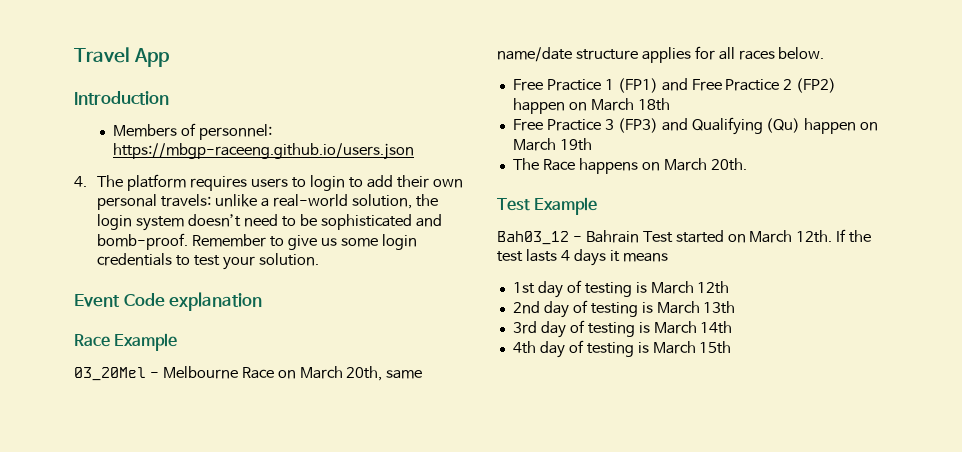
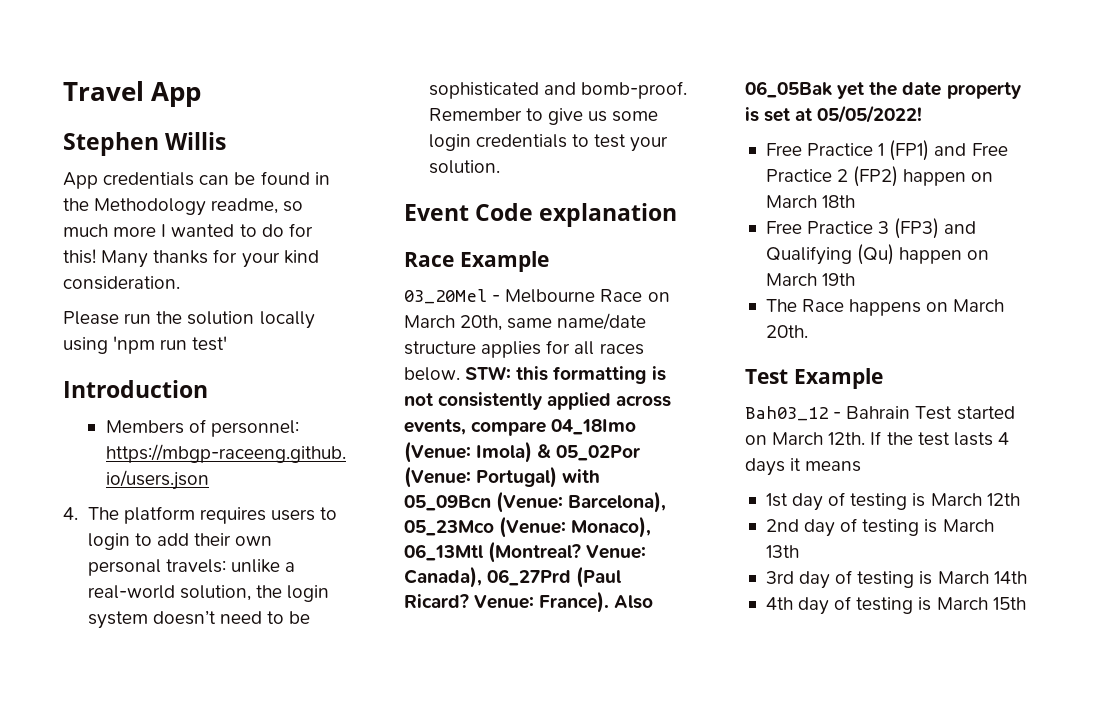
(169, 57) none -> [63,132,227,156] [63,171,330,189] [63,198,304,216] [63,223,313,237] [63,249,319,268] [63,276,180,290] [63,311,315,329] [63,336,228,354] // Stephen Willis // App credentials can be found in the Methodology readme, so much more I wanted to do for this! Many thanks for your kind consideration. // Please run the solution locally using 'npm run test'
(825, 53) none -> [465,366,666,384] [404,392,672,410] [404,419,637,436] [404,441,641,463] [404,466,601,488] [404,491,667,513] [404,516,652,538] [404,541,647,563] [404,566,623,588] [404,591,654,613] [745,81,1021,99] [745,105,923,123] STW: this formatting is not consistently applied across events, compare 04_18Imo (Venue: Imola) & 05_02Por (Venue: Portugal) with 05_09Bcn (Venue: Barcelona), 05_23Mco (Venue: Monaco), 06_13Mtl (Montreal? Venue: Canada), 06_27Prd (Paul Ricard? Venue: France). Also 06_05Bak yet the date property is set at 05/05/2022!

